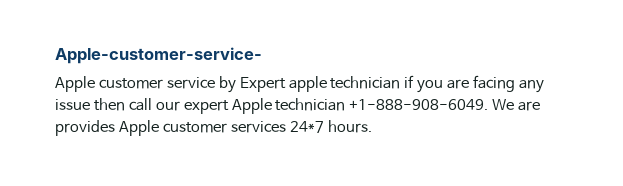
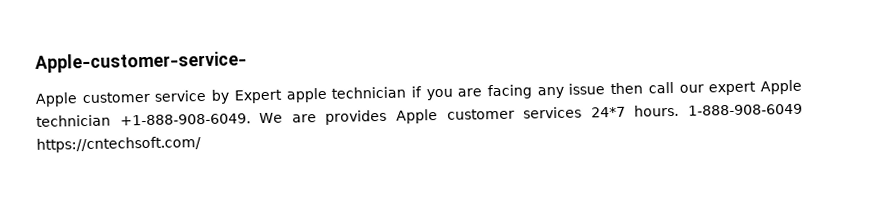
(372, 126) none -> [688,103,804,116] [36,136,201,153] 1-888-908-6049 https://cntechsoft.com/

